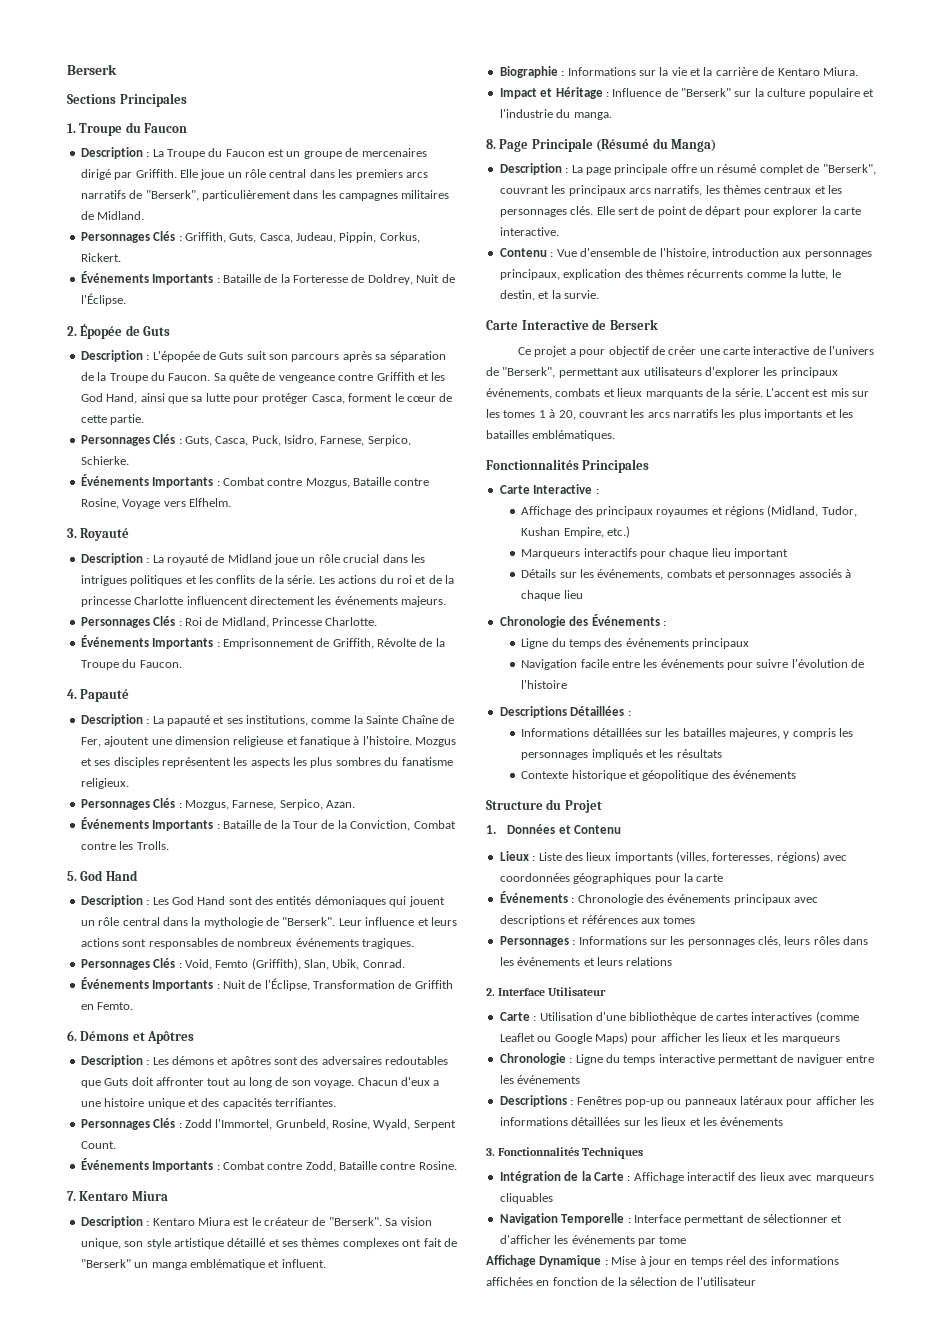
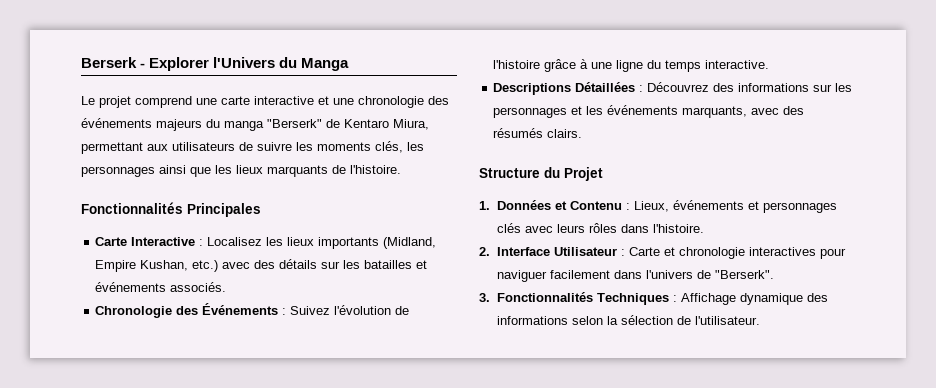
[67,64,117,75] [67,93,187,107] [67,122,188,136] [80,147,427,159] [80,169,428,180] [80,190,450,201] [80,211,145,220] [80,231,420,243] [80,253,121,262] [80,271,455,285] [80,293,126,306] [67,324,171,339] [80,350,446,362] [80,372,446,383] [80,393,453,404] [80,414,145,425] [80,434,411,446] [80,456,129,465] [80,474,430,488] [80,498,231,509] [67,528,130,541] [80,553,425,565] [80,575,454,586] [80,596,446,607] [80,616,378,628] [80,635,445,649] [80,659,182,670] [67,689,130,702] [80,714,454,726] [80,736,457,747] [80,757,453,768] [80,778,129,789] [80,798,355,810] [80,817,456,831] [80,841,169,850] [67,870,138,881] [80,895,445,907] [80,917,457,928] [80,938,414,949] [80,958,405,970] [80,977,453,991] [80,1002,134,1010] [67,1030,195,1044] [80,1055,449,1067] [80,1077,440,1088] [80,1098,336,1109] [80,1118,456,1130] [80,1141,116,1149] [80,1158,457,1172] [67,1191,168,1201] [80,1216,432,1228] [80,1238,457,1249] [80,1259,326,1270] [499,66,858,78] [499,87,874,99] [499,109,612,120] [486,138,716,152] [499,163,876,175] [499,185,843,196] [499,206,861,217] [499,227,559,236] [499,248,872,259] [499,269,841,280] [499,290,599,301] [486,319,658,330] [518,346,875,357] [486,367,838,378] [486,388,870,399] [486,409,853,420] [486,430,616,441] Berserk // Sections Principales // 1. Troupe du Faucon // Description : La Troupe du Faucon est un groupe de mercenaires dirigé par Griffith. Elle joue un rôle central dans les premiers arcs narratifs de "Berserk", particulièrement dans les campagnes militaires de Midland. // Personnages Clés : Griffith, Guts, Casca, Judeau, Pippin, Corkus, Rickert. // Événements Importants : Bataille de la Forteresse de Doldrey, Nuit de l'Éclipse. // 2. Épopée de Guts // Description : L'épopée de Guts suit son parcours après sa séparation de la Troupe du Faucon. Sa quête de vengeance contre Griffith et les God Hand, ainsi que sa lutte pour protéger Casca, forment le cœur de cette partie. // Personnages Clés : Guts, Casca, Puck, Isidro, Farnese, Serpico, Schierke. // Événements Importants : Combat contre Mozgus, Bataille contre Rosine, Voyage vers Elfhelm. // 3. Royauté // Description : La royauté de Midland joue un rôle crucial dans les intrigues politiques et les conflits de la série. Les actions du roi et de la princesse Charlotte influencent directement les événements majeurs. // Personnages Clés : Roi de Midland, Princesse Charlotte. // Événements Importants : Emprisonnement de Griffith, Révolte de la Troupe du Faucon. // 4. Papauté // Description : La papauté et ses institutions, comme la Sainte Chaîne de Fer, ajoutent une dimension religieuse et fanatique à l'histoire. Mozgus et ses disciples représentent les aspects les plus sombres du fanatisme religieux. // Personnages Clés : Mozgus, Farnese, Serpico, Azan. // Événements Importants : Bataille de la Tour de la Conviction, Combat contre les Trolls. // 5. God Hand // Description : Les God Hand sont des entités démoniaques qui jouent un rôle central dans la mythologie de "Berserk". Leur influence et leurs actions sont responsables de nombreux événements tragiques. // Personnages Clés : Void, Femto (Griffith), Slan, Ubik, Conrad. // Événements Importants : Nuit de l'Éclipse, Transformation de Griffith en Femto. // 6. Démons et Apôtres // Description : Les démons et apôtres sont des adversaires redoutables que Guts doit affronter tout au long de son voyage. Chacun d'eux a une histoire unique et des capacités terrifiantes. // Personnages Clés : Zodd l'Immortel, Grunbeld, Rosine, Wyald, Serpent Count. // Événements Importants : Combat contre Zodd, Bataille contre Rosine. // 7. Kentaro Miura // Description : Kentaro Miura est le créateur de "Berserk". Sa vision unique, son style artistique détaillé et ses thèmes complexes ont fait de "Berserk" un manga emblématique et influent. // Biographie : Informations sur la vie et la carrière de Kentaro Miura. // Impact et Héritage : Influence de "Berserk" sur la culture populaire et l'industrie du manga. // 8. Page Principale (Résumé du Manga) // Description : La page principale offre un résumé complet de "Berserk", couvrant les principaux arcs narratifs, les thèmes centraux et les personnages clés. Elle sert de point de départ pour explorer la carte interactive. // Contenu : Vue d'ensemble de l'histoire, introduction aux personnages principaux, explication des thèmes récurrents comme la lutte, le destin, et la survie. // Carte Interactive de Berserk // Ce projet a pour objectif de créer une carte interactive de l'univers de "Berserk", permettant aux utilisateurs d'explorer les principaux événements, combats et lieux marquants de la série. L'accent est mis sur les tomes 1 à 20, couvrant les arcs narratifs les plus importants et les batailles emblématiques. -> [81,57,350,71] [81,96,449,108] [81,118,429,131] [81,141,424,154] [81,165,401,177] Berserk - Explorer l'Univers du Manga // Le projet comprend une carte interactive et une chronologie des événements majeurs du manga "Berserk" de Kentaro Miura, permettant aux utilisateurs de suivre les moments clés, les personnages ainsi que les lieux marquants de l'histoire.
[521,505,857,517] [521,526,630,538] [521,548,789,559] [521,569,852,580] [521,590,583,601] [499,614,666,628] [521,638,750,649] [521,659,865,670] [521,680,568,689] [499,706,631,718] [521,728,854,739] [521,749,722,760] [521,770,797,781] // Affichage des principaux royaumes et régions (Midland, Tudor, Kushan Empire, etc.) // Marqueurs interactifs pour chaque lieu important // Détails sur les événements, combats et personnages associés à chaque lieu // Chronologie des Événements : // Ligne du temps des événements principaux // Navigation facile entre les événements pour suivre l'évolution de l'histoire // Descriptions Détaillées : // Informations détaillées sur les batailles majeures, y compris les personnages impliqués et les résultats // Contexte historique et géopolitique des événements -> [207,237,437,249] [95,259,428,272] [95,282,227,292] [95,303,410,318] [493,59,770,72] [493,82,853,95] [493,105,805,118] [493,128,583,138] Localisez les lieux importants (Midland, Empire Kushan, etc.) avec des détails sur les batailles et événements associés. // Chronologie des Événements : Suivez l'évolution de l'histoire grâce à une ligne du temps interactive. // Descriptions Détaillées : Découvrez des informations sur les personnages et les événements marquants, avec des résumés clairs.
[499,851,848,863] [499,873,724,884] [499,891,818,905] [499,915,696,926] [499,936,869,947] [499,957,673,966] [486,987,607,996] [499,1011,859,1023] [499,1032,840,1044] [499,1053,875,1065] [499,1075,581,1084] [499,1095,875,1107] [499,1117,784,1126] [486,1147,644,1159] [499,1171,874,1183] [499,1193,553,1204] [499,1213,843,1225] [499,1235,687,1246] [486,1255,839,1267] [486,1277,615,1286] // Lieux : Liste des lieux importants (villes, forteresses, régions) avec coordonnées géographiques pour la carte // Événements : Chronologie des événements principaux avec descriptions et références aux tomes // Personnages : Informations sur les personnages clés, leurs rôles dans les événements et leurs relations // 2. Interface Utilisateur // Carte : Utilisation d'une bibliothèque de cartes interactives (comme Leaflet ou Google Maps) pour afficher les lieux et les marqueurs // Chronologie : Ligne du temps interactive permettant de naviguer entre les événements // Descriptions : Fenêtres pop-up ou panneaux latéraux pour afficher les informations détaillées sur les lieux et les événements // 3. Fonctionnalités Techniques // Intégration de la Carte : Affichage interactif des lieux avec marqueurs cliquables // Navigation Temporelle : Interface permettant de sélectionner et d'afficher les événements par tome // Affichage Dynamique : Mise à jour en temps réel des informations affichées en fonction de -> [625,200,837,213] [496,223,704,233] [479,247,846,259] [496,270,774,282] [479,292,828,305] [496,316,603,325] : Lieux, événements et personnages clés avec leurs rôles dans l'histoire. // 2. Interface Utilisateur : Carte et chronologie interactives pour naviguer facilement dans l'univers de "Berserk". // 3. Fonctionnalités Techniques : Affichage dynamique des informations selon
[696,1277,756,1286] l'utilisateur -> [694,316,760,325] l'utilisateur.

